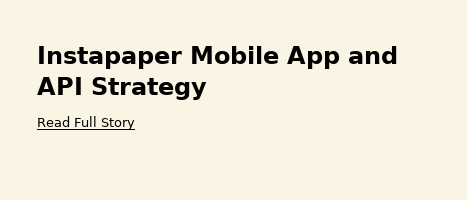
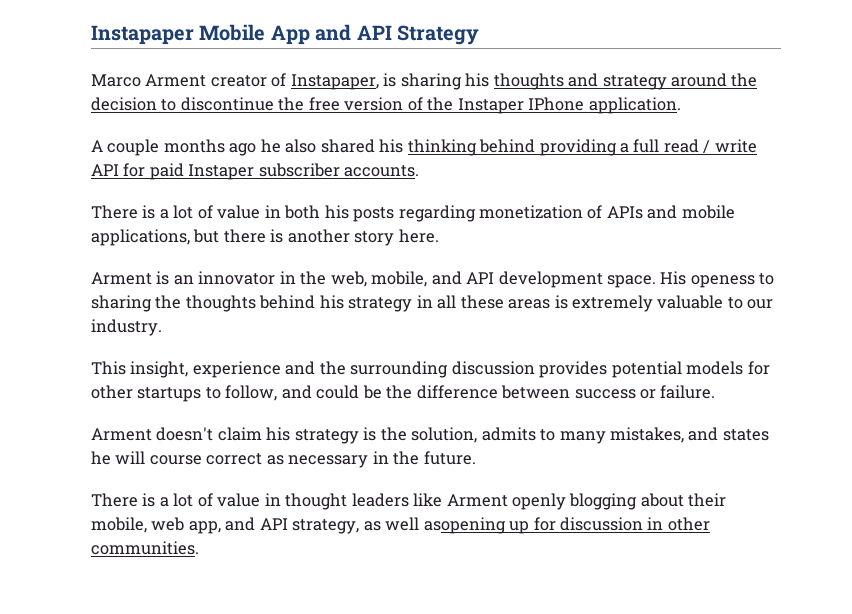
[37,116,135,130] Read Full Story -> [91,73,758,90] [91,97,681,114] [91,139,757,156] [91,163,420,180] [91,205,735,222] [91,229,439,246] [91,271,775,288] [91,295,774,312] [91,319,162,336] [91,361,770,378] [91,385,716,402] [91,427,769,444] [91,451,476,468] [91,493,727,510] [91,517,710,534] [91,541,199,555] Marco Arment creator of Instapaper, is sharing his thoughts and strategy around the decision to discontinue the free version of the Instaper IPhone application. // A couple months ago he also shared his thinking behind providing a full read / write API for paid Instaper subscriber accounts. // There is a lot of value in both his posts regarding monetization of APIs and mobile applications, but there is another story here. // Arment is an innovator in the web, mobile, and API development space. His openess to sharing the thoughts behind his strategy in all these areas is extremely valuable to our industry. // This insight, experience and the surrounding discussion provides potential models for other startups to follow, and could be the difference between success or failure. // Arment doesn't claim his strategy is the solution, admits to many mistakes, and states he will course correct as necessary in the future. // There is a lot of value in thought leaders like Arment openly blogging about their mobile, web app, and API strategy, as well asopening up for discussion in other communities.

